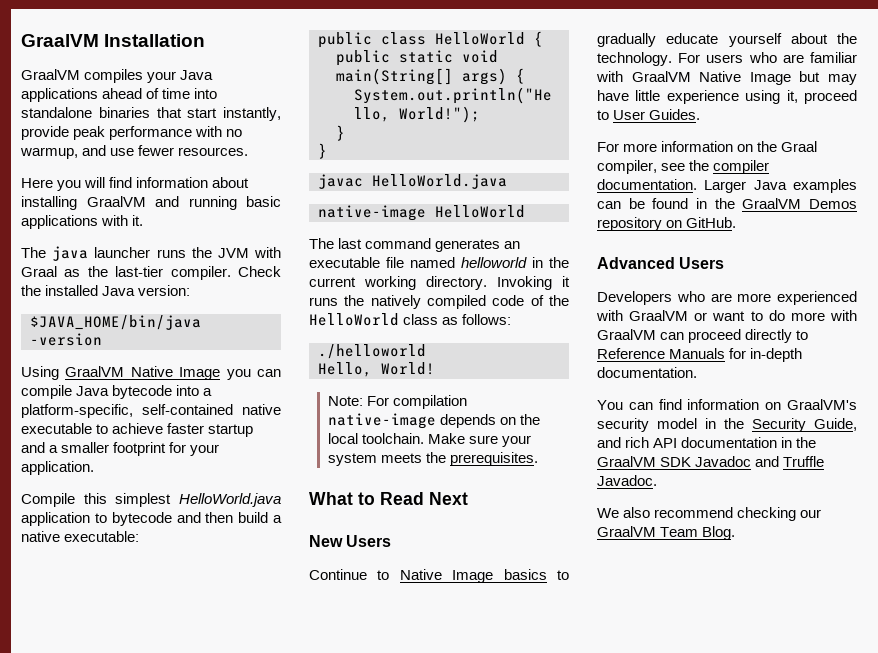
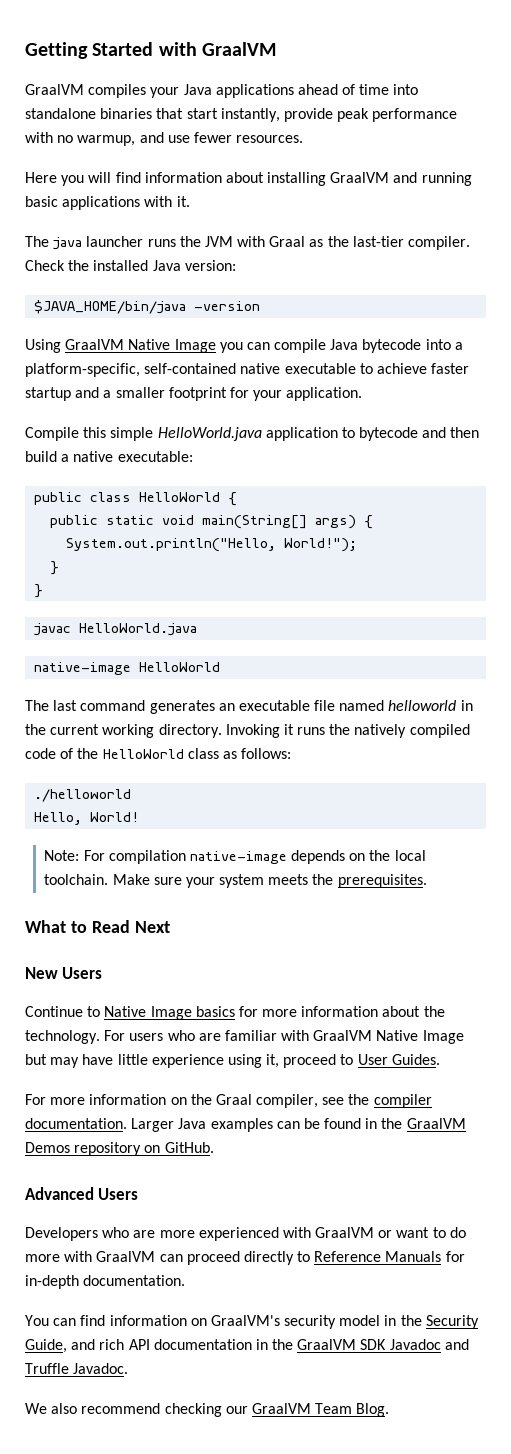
[21,34,206,47] GraalVM Installation -> [25,42,276,59] Getting Started with GraalVM
[115,493,172,507] simplest -> [110,427,154,441] simple
[557,570,569,580] [597,33,782,47] to gradually educate yourself -> [238,1006,379,1017] for more information

